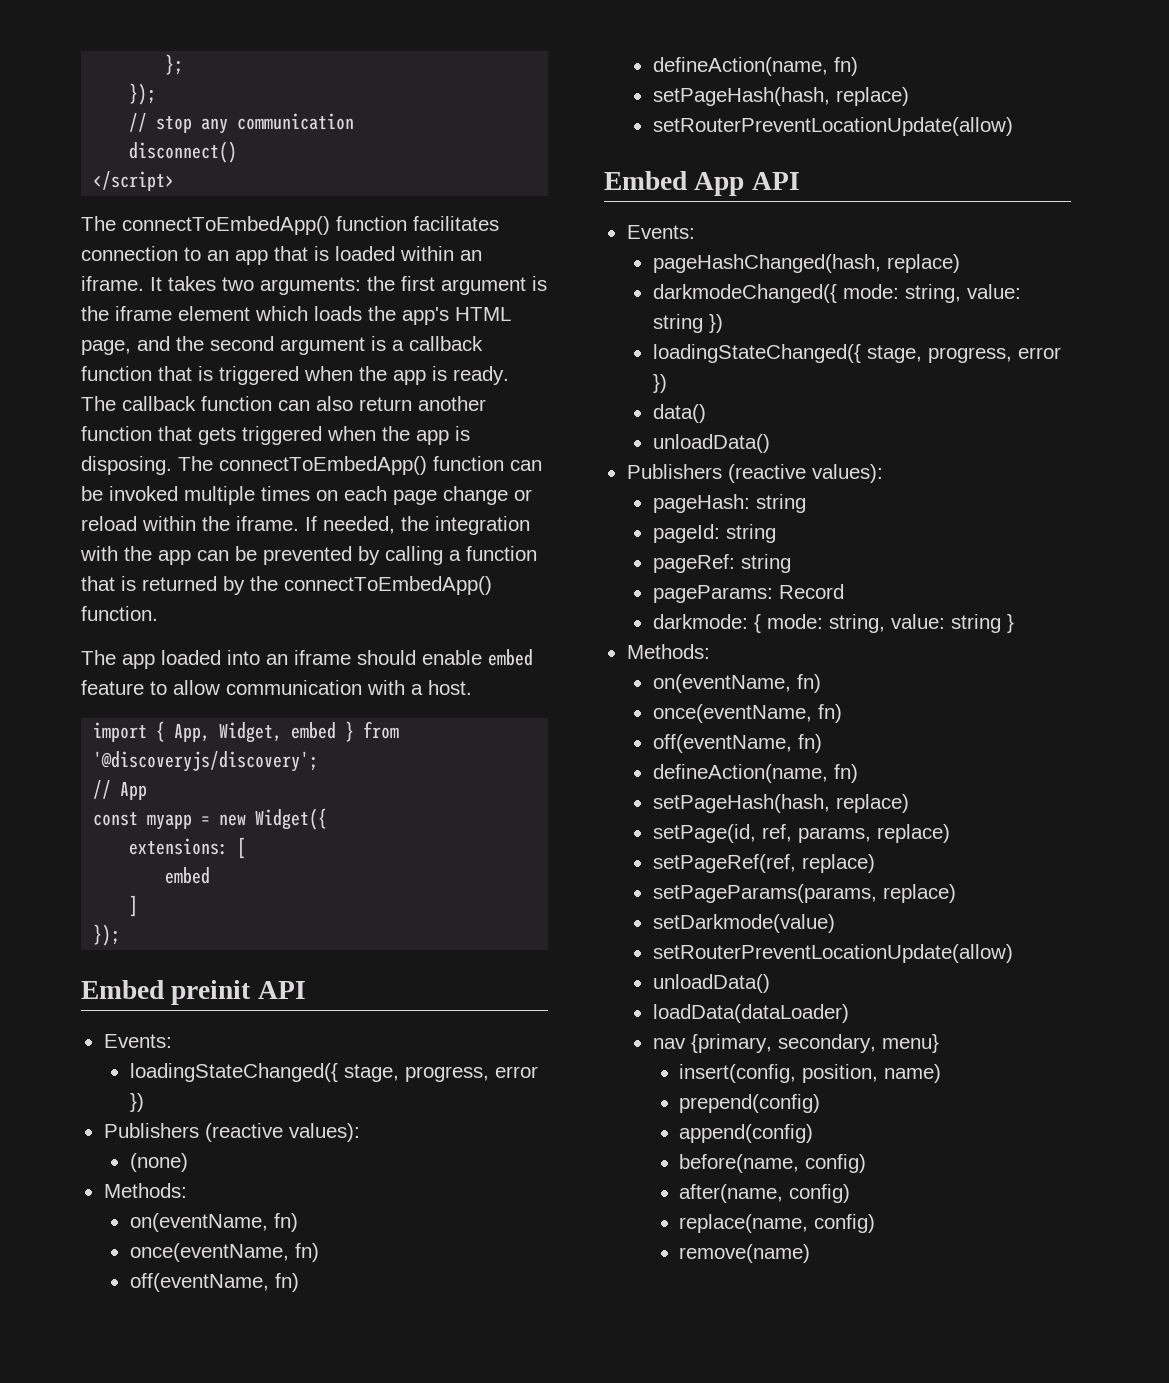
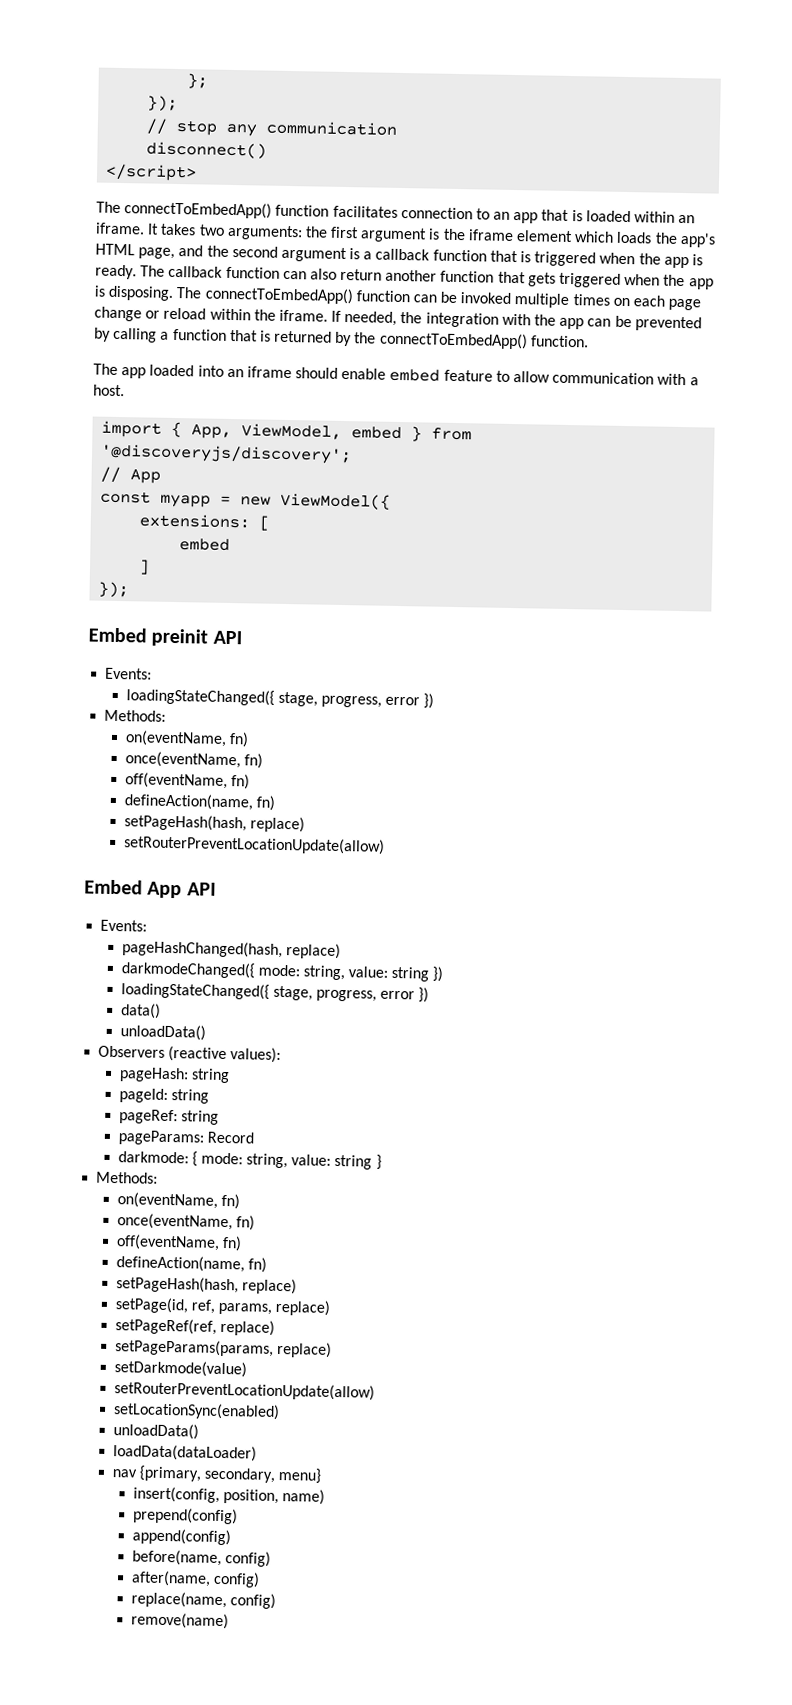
[219,722,283,743] Widget, -> [241,423,343,440] ViewModel,
[255,808,328,830] Widget({ -> [280,492,392,510] ViewModel({
[103,1123,360,1142] [129,1153,188,1172] // Publishers (reactive values): // (none) -> (435, 701) none
[626,464,722,479] Publishers -> [98,1045,166,1058] Observers
(1013, 953) none -> [112,1402,280,1421] // setLocationSync(enabled)

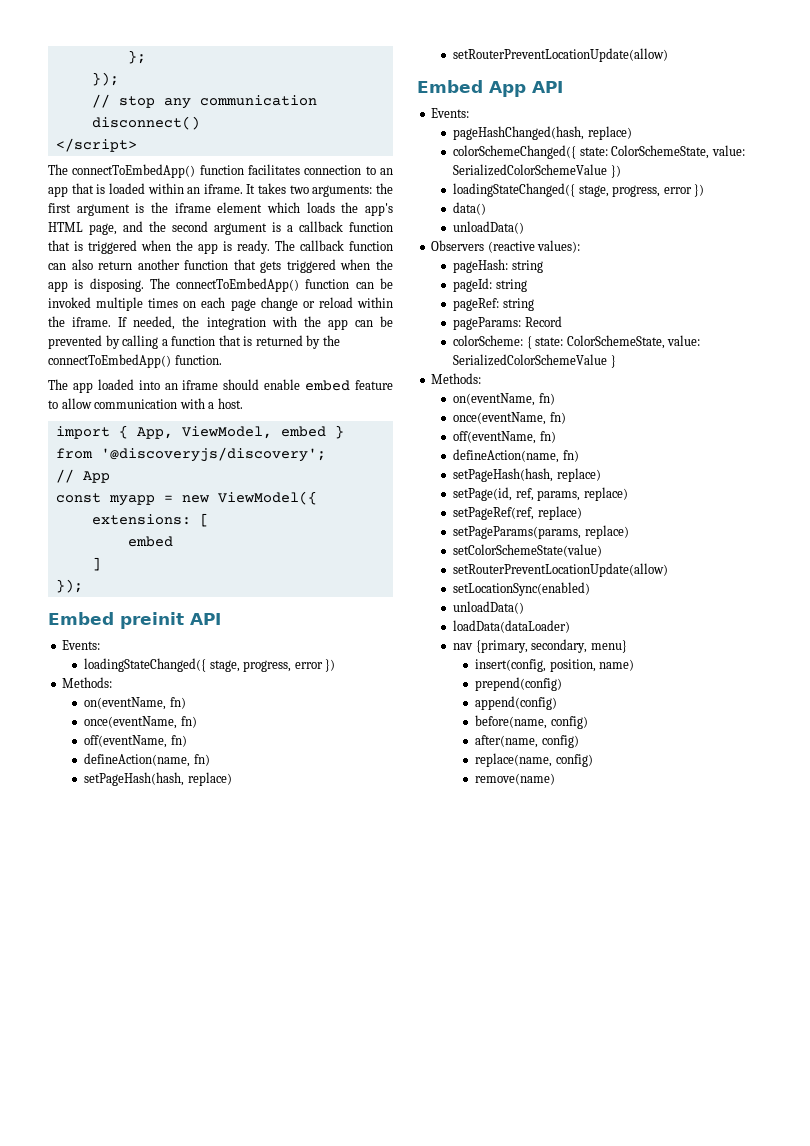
[120,961,430,982] darkmodeChanged({ mode: string, value: string -> [453,145,745,159] [453,164,608,176] colorSchemeChanged({ state: ColorSchemeState, value: SerializedColorSchemeValue
[117,1151,373,1170] darkmode: { mode: string, value: string -> [453,335,701,349] [453,354,608,366] colorScheme: { state: ColorSchemeState, value: SerializedColorSchemeValue
[113,1360,247,1378] setDarkmode(value) -> [453,544,603,557] setColorSchemeState(value)

